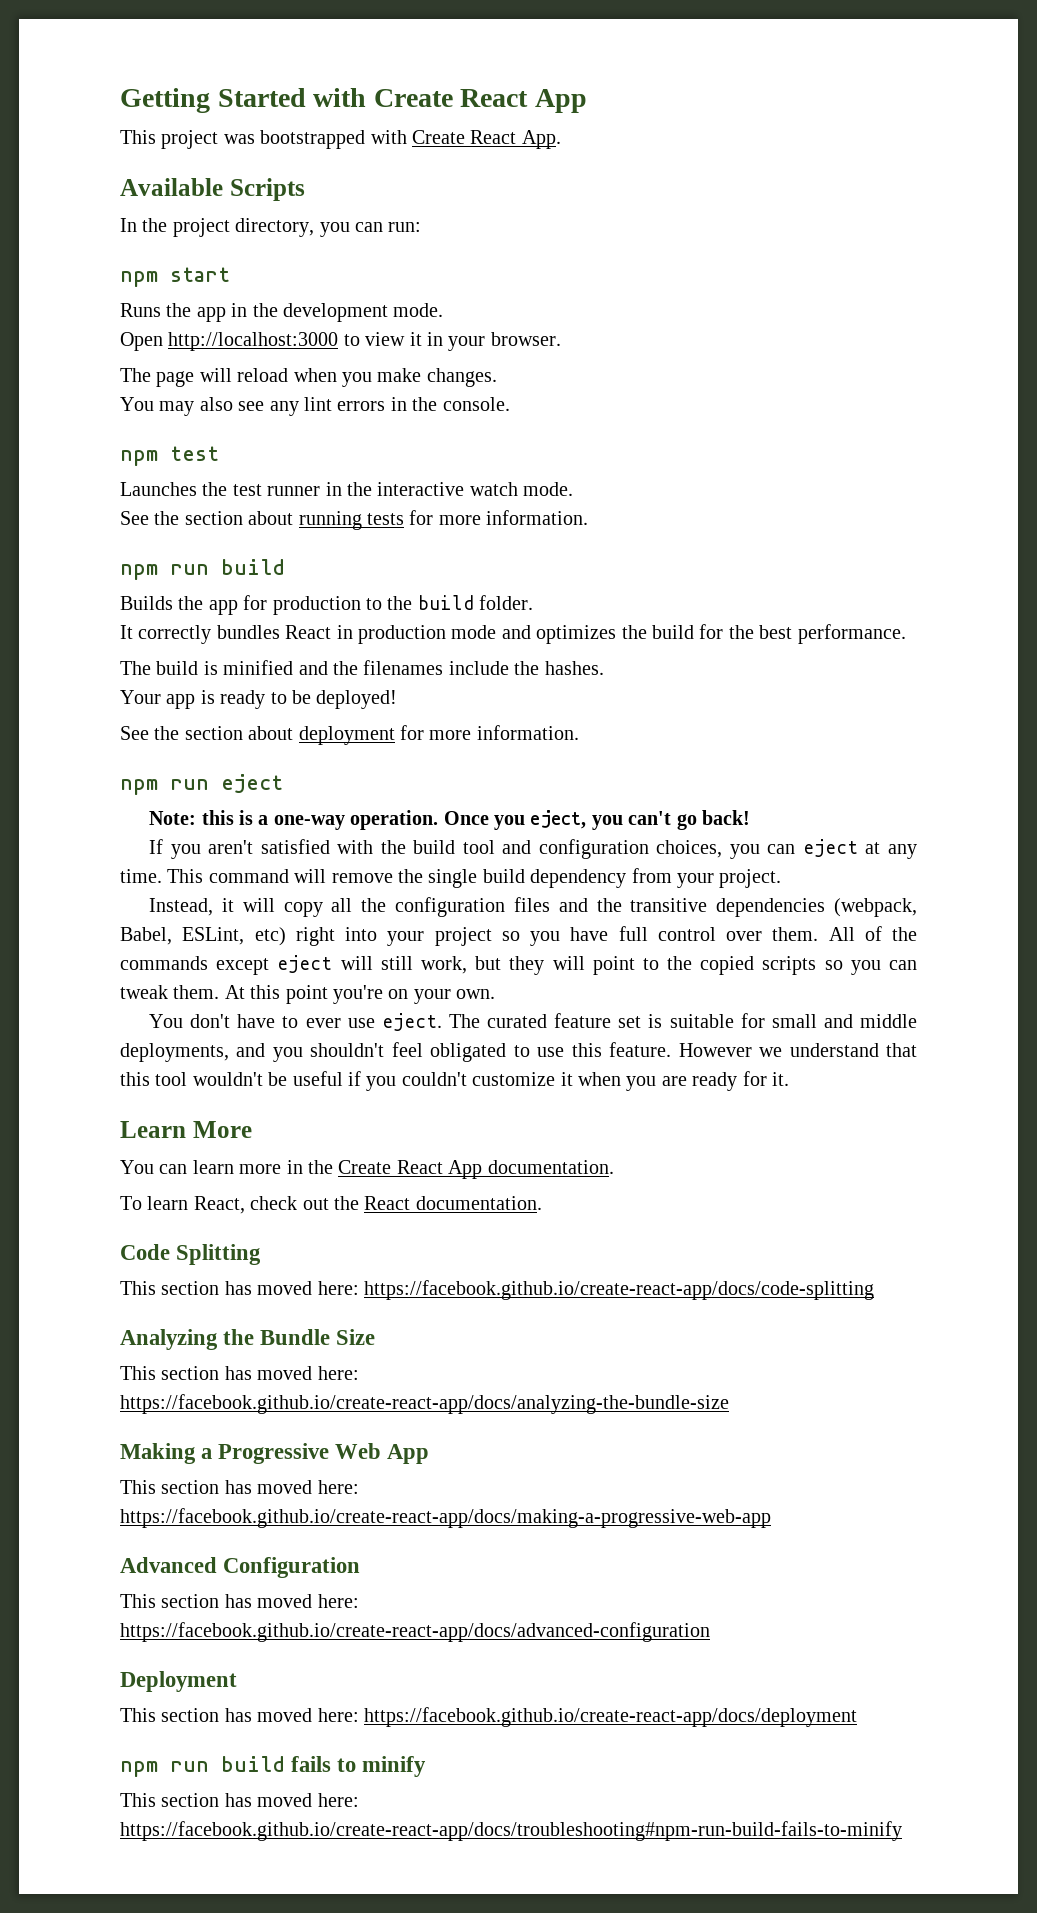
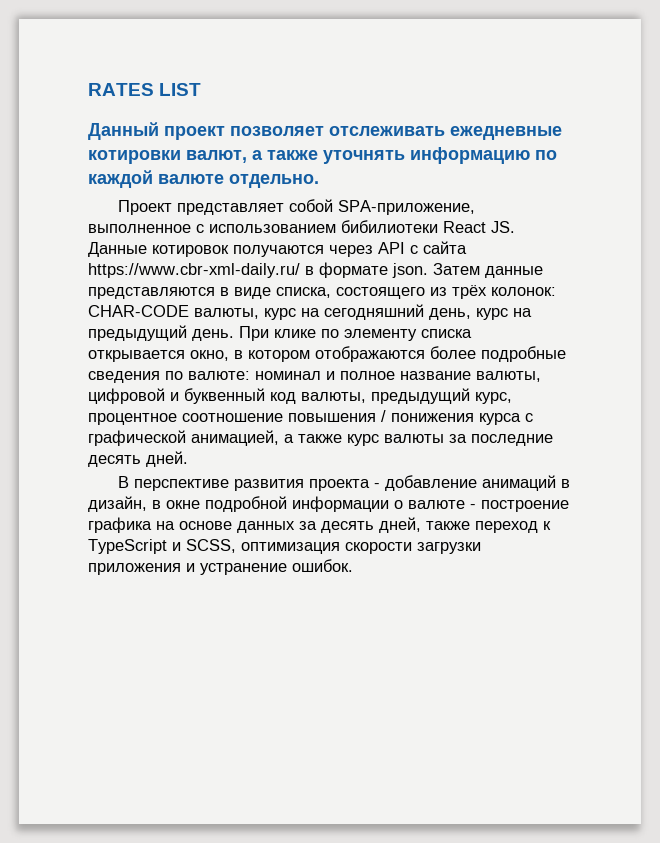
[120,88,587,113] [120,130,561,149] [120,178,305,201] [120,218,422,237] [120,267,230,287] [120,303,444,322] [120,332,561,351] [120,368,497,387] [120,397,510,416] [120,446,219,466] [120,482,574,496] [120,510,589,530] [120,559,285,580] [120,595,534,615] [120,624,906,644] [120,660,604,675] [120,690,398,709] [120,725,579,745] [120,774,283,795] [149,810,750,830] [149,839,918,859] [120,868,782,888] [149,897,917,917] [120,926,917,946] [120,955,917,975] [120,985,496,1004] [149,1013,917,1031] [120,1042,917,1062] [120,1071,789,1091] [120,1121,252,1138] [120,1160,614,1179] [120,1196,542,1214] [120,1244,262,1265] [120,1280,874,1300] [120,1329,376,1350] [120,1366,359,1380] [120,1394,729,1414] [120,1443,430,1464] [120,1480,359,1494] [120,1508,771,1528] [120,1557,361,1578] [120,1594,359,1608] [120,1622,710,1642] [120,1671,237,1692] [120,1707,857,1727] [120,1756,427,1777] [120,1793,359,1807] [120,1821,902,1841] Getting Started with Create React App // This project was bootstrapped with Create React App. // Available Scripts // In the project directory, you can run: // npm start // Runs the app in the development mode. // Open http://localhost:3000 to view it in your browser. // The page will reload when you make changes. // You may also see any lint errors in the console. // npm test // Launches the test runner in the interactive watch mode. // See the section about running tests for more information. // npm run build // Builds the app for production to the build folder. // It correctly bundles React in production mode and optimizes the build for the best performance. // The build is minified and the filenames include the hashes. // Your app is ready to be deployed! // See the section about deployment for more information. // npm run eject // Note: this is a one-way operation. Once you eject, you can't go back! // If you aren't satisfied with the build tool and configuration choices, you can eject at any time. This command will remove the single build dependency from your project. // Instead, it will copy all the configuration files and the transitive dependencies (webpack, Babel, ESLint, etc) right into your project so you have full control over them. All of the commands except eject will still work, but they will point to the copied scripts so you can tweak them. At this point you're on your own. // You don't have to ever use eject. The curated feature set is suitable for small and middle deployments, and you shouldn't feel obligated to use this feature. However we understand that this tool wouldn't be useful if you couldn't customize it when you are ready for it. // Learn More // You can learn more in the Create React App documentation. // To learn React, check out the React documentation. // Code Splitting // This section has moved here: https://facebook.github.io/create-react-app/docs/code-splitting // Analyzing the Bundle Size // This section has moved here: https://facebook.github.io/create-react-app/docs/analyzing-the-bundle-size // Making a Progressive Web App // This section has moved here: https://facebook.github.io/create-react-app/docs/making-a-progressive-web-app // Advanced Configuration // This section has moved here: https://facebook.github.io/create-react-app/docs/advanced-configuration // Deployment // This section has moved here: https://facebook.github.io/create-react-app/docs/deployment // npm run build fails to minify // This section has moved here: https://facebook.github.io/create-react-app/docs/troubleshooting#npm-run-build-fails-to-minify -> [88,83,202,96] [88,122,562,140] [88,147,557,164] [88,170,319,188] [117,199,475,215] [88,220,515,233] [88,241,467,257] [88,262,543,278] [88,285,556,299] [88,304,532,320] [88,325,472,341] [88,346,566,362] [88,371,541,383] [88,388,512,404] [88,410,533,425] [88,430,553,446] [88,451,188,467] [117,475,570,491] [88,496,569,512] [88,517,551,533] [88,539,481,554] [88,559,353,575] RATES LIST // Данный проект позволяет отслеживать ежедневные котировки валют, а также уточнять информацию по каждой валюте отдельно. // Проект представляет собой SPA-приложение, выполненное с использованием бибилиотеки React JS. Данные котировок получаются через API с сайта https://www.cbr-xml-daily.ru/ в формате json. Затем данные представляются в виде списка, состоящего из трёх колонок: CHAR-CODE валюты, курс на сегодняшний день, курс на предыдущий день. При клике по элементу списка открывается окно, в котором отображаются более подробные сведения по валюте: номинал и полное название валюты, цифровой и буквенный код валюты, предыдущий курс, процентное соотношение повышения / понижения курса с графической анимацией, а также курс валюты за последние десять дней. // В перспективе развития проекта - добавление анимаций в дизайн, в окне подробной информации о валюте - построение графика на основе данных за десять дней, также переход к TypeScript и SCSS, оптимизация скорости загрузки приложения и устранение ошибок.

